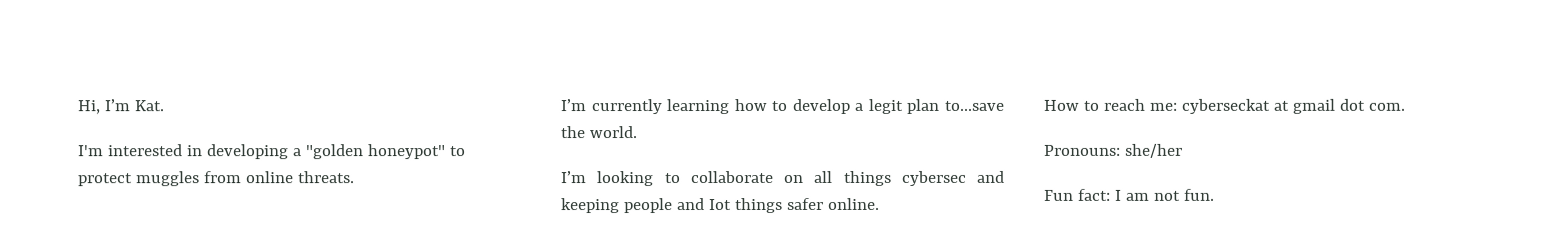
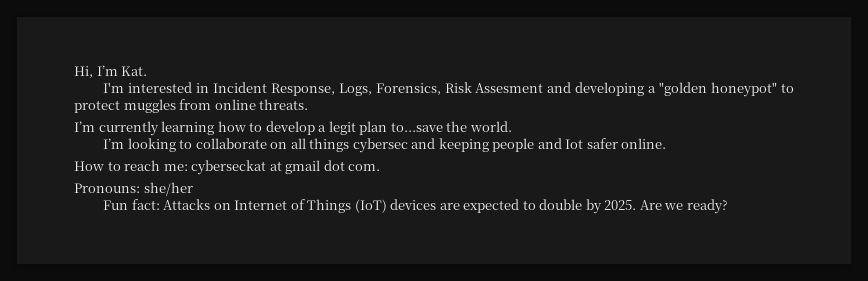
(203, 151) none -> [212,82,572,96] Incident Response, Logs, Forensics, Risk Assesment and
[734,198,783,214] things -> (584, 144) none
[1114,188,1215,201] I am not fun. -> [163,199,728,214] Attacks on Internet of Things (IoT) devices are expected to double by 2025. Are we ready?

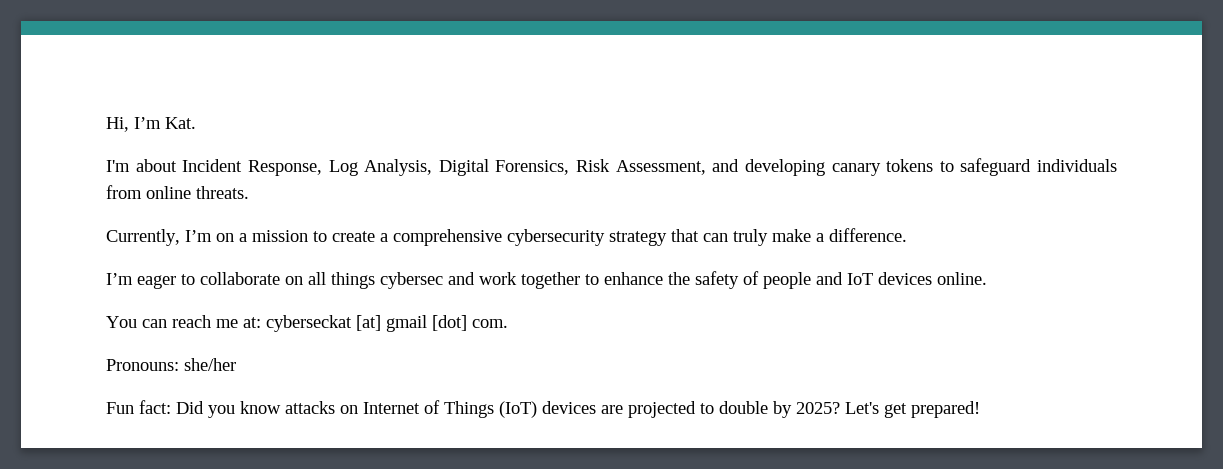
[127,82,372,96] interested in Incident Response, Logs, -> [135,159,489,176] about Incident Response, Log Analysis, Digital
[475,83,544,93] Assesment -> [615,160,706,175] Assessment,
[648,82,795,97] [74,99,309,113] [74,121,512,136] [103,138,176,152] a "golden honeypot" to protect muggles from online threats. // I’m currently learning how to develop a legit plan to...save the world. // I’m looking -> [831,158,1117,176] [106,185,249,199] [106,228,907,246] [106,273,176,289] canary tokens to safeguard individuals from online threats. // Currently, I’m on a mission to create a comprehensive cybersecurity strategy that can truly make a difference. // I’m eager
[438,138,667,152] [74,160,345,175] keeping people and Iot safer online. // How to reach me: cyberseckat at gmail dot -> [479,271,987,289] [106,315,467,332] work together to enhance the safety of people and IoT devices online. // You can reach me at: cyberseckat [at] gmail [dot]
[163,199,211,210] Attacks -> [176,401,335,418] Did you know attacks
[463,199,520,213] expected -> [628,401,696,418] projected
[604,199,728,214] 2025. Are we ready? -> [796,401,980,418] 2025? Let's get prepared!

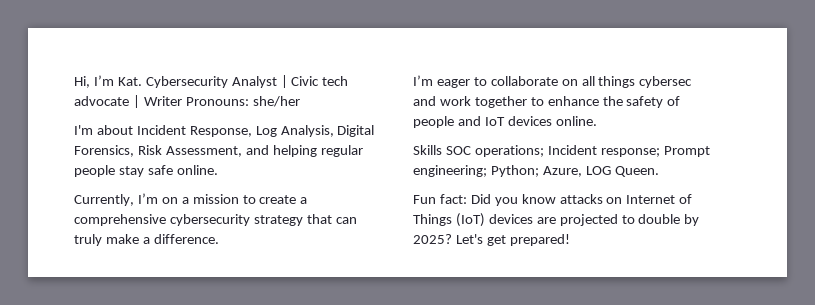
(196, 123) none -> [145,75,349,88] [74,95,300,108] Cybersecurity Analyst | Civic tech advocate | Writer Pronouns: she/her
[744,158,1117,176] [106,185,249,199] developing canary tokens to safeguard individuals from online threats. -> [272,145,363,157] [74,165,218,177] helping regular people stay safe online.
[106,315,508,332] [106,358,236,371] You can reach me at: cyberseckat [at] gmail [dot] com. // Pronouns: she/her -> [413,145,710,157] [413,165,659,177] Skills SOC operations; Incident response; Prompt engineering; Python; Azure, LOG Queen.

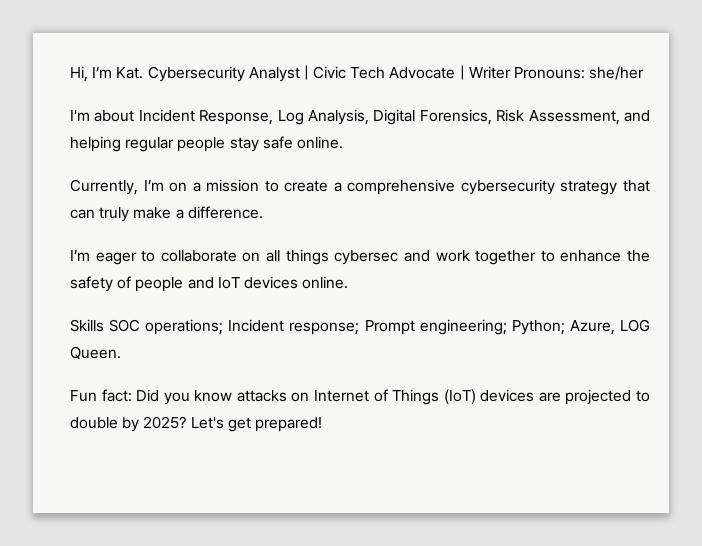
[322,76,349,86] [74,96,129,106] tech advocate -> [350,67,456,79] Tech Advocate

